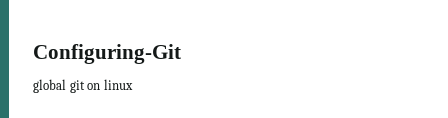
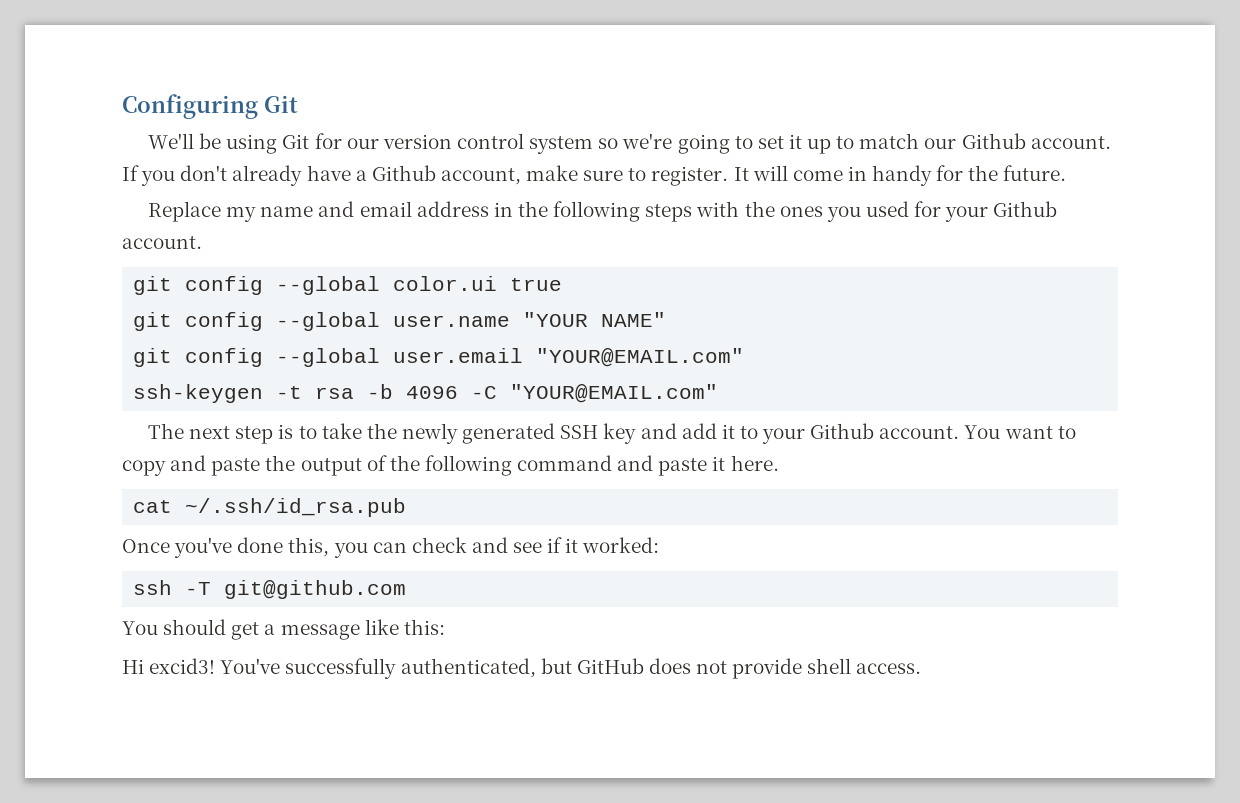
[33,44,181,64] [33,79,133,93] Configuring-Git // global git on linux -> [122,94,298,119] [148,133,1111,154] [122,165,1067,186] [148,201,1058,222] [122,236,202,249] [133,276,563,295] [133,312,667,331] [133,348,745,367] [133,384,719,403] [148,423,1076,444] [122,455,779,476] [133,498,407,517] [122,537,660,558] [133,580,407,599] [122,619,445,640] [122,658,922,679] Configuring Git // We'll be using Git for our version control system so we're going to set it up to match our Github account. If you don't already have a Github account, make sure to register. It will come in handy for the future. // Replace my name and email address in the following steps with the ones you used for your Github account. // git config --global color.ui true // git config --global user.name "YOUR NAME" // git config --global user.email "YOUR@EMAIL.com" // ssh-keygen -t rsa -b 4096 -C "YOUR@EMAIL.com" // The next step is to take the newly generated SSH key and add it to your Github account. You want to copy and paste the output of the following command and paste it here. // cat ~/.ssh/id_rsa.pub // Once you've done this, you can check and see if it worked: // ssh -T git@github.com // You should get a message like this: // Hi excid3! You've successfully authenticated, but GitHub does not provide shell access.

